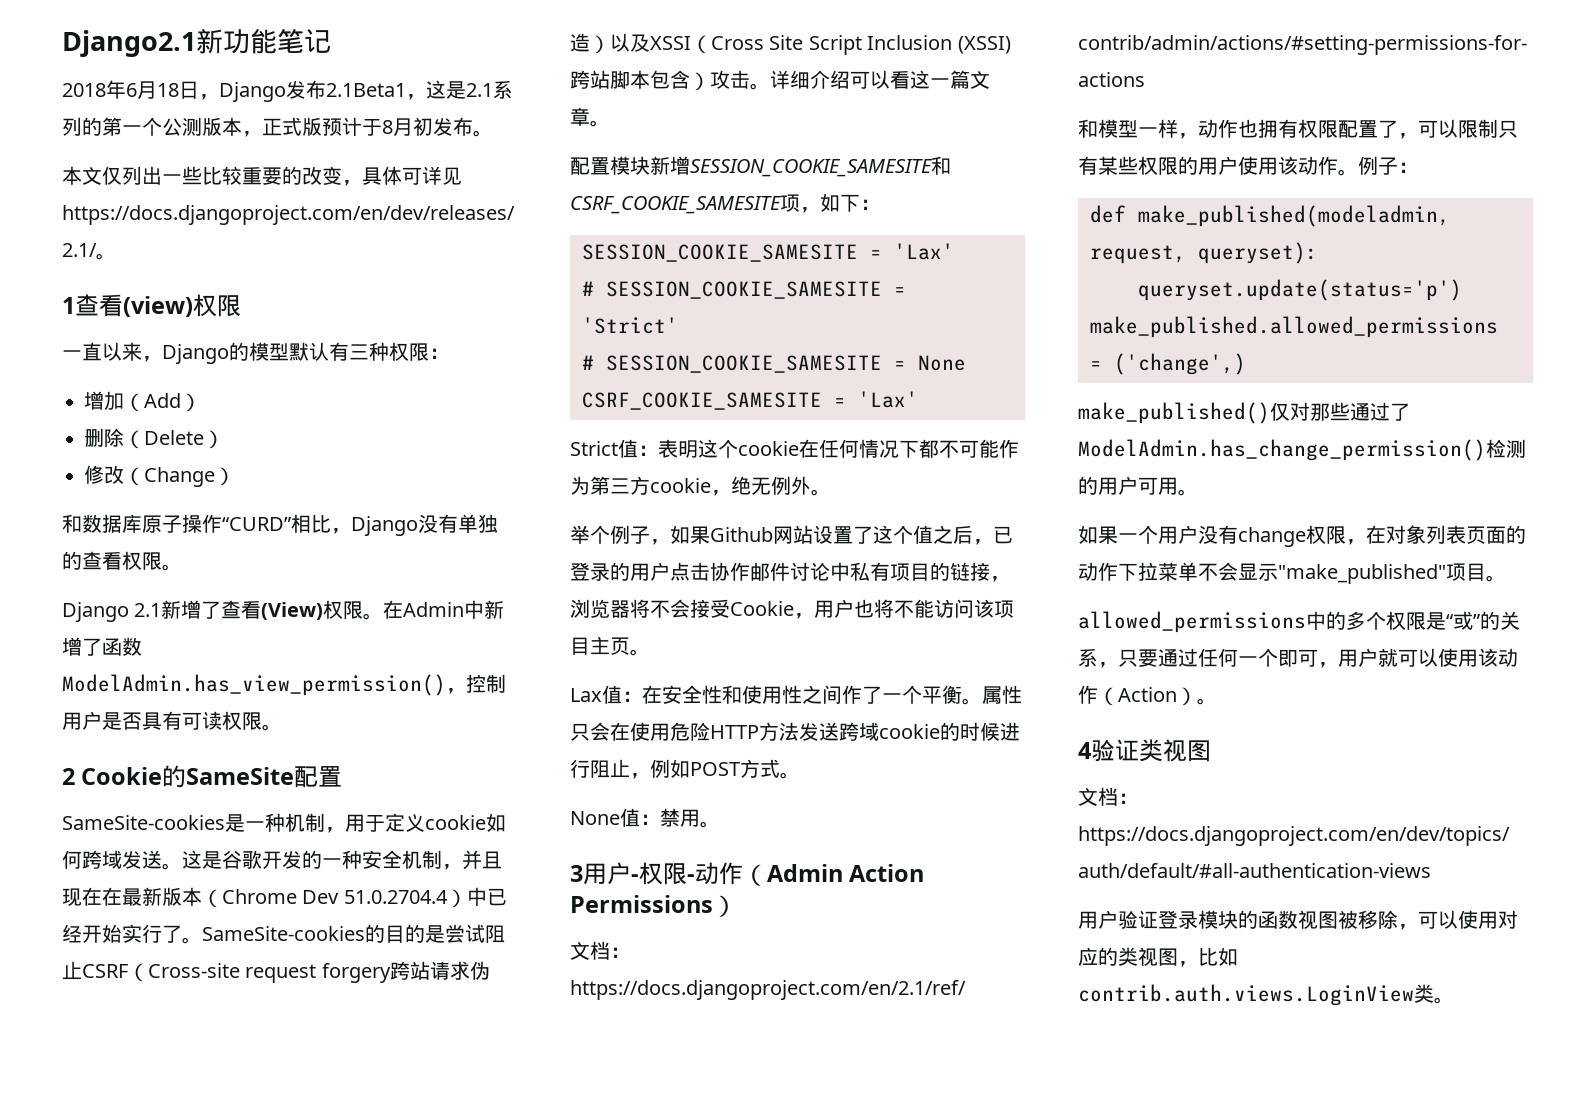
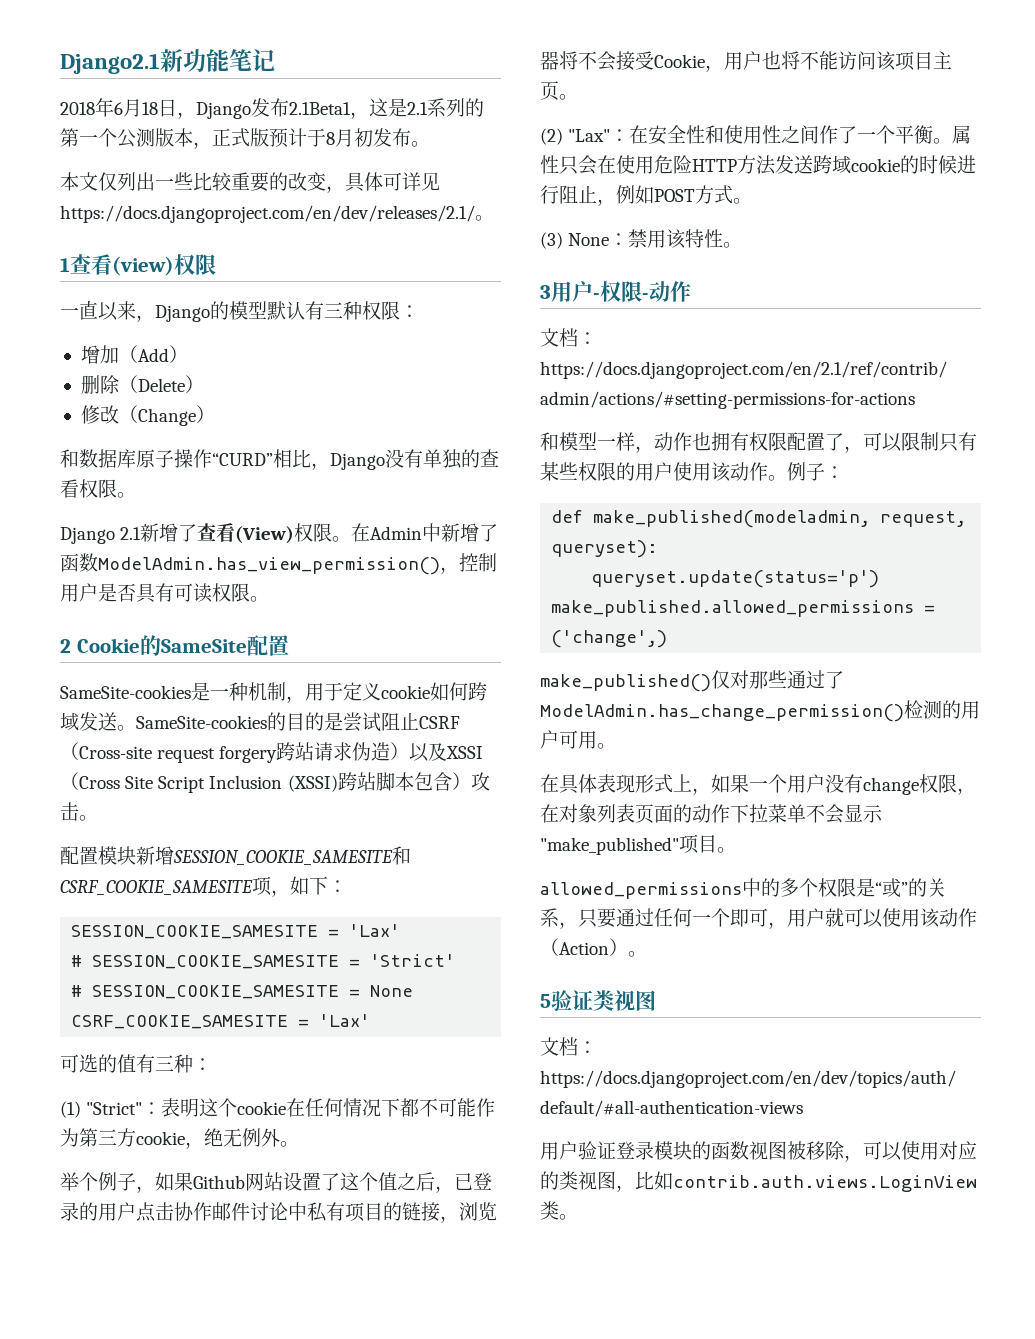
[182,850,502,870] [62,887,507,908] [62,924,202,944] 这是谷歌开发的一种安全机制，并且现在在最新版本（Chrome Dev 51.0.2704.4）中已经开始实行了。 -> (136, 728) none
[770,70,990,89] [570,107,610,127] 详细介绍可以看这一篇文章。 -> (98, 818) none
[570,439,638,458] Strict值 -> [60,1054,212,1073] [60,1101,143,1118] 可选的值有三种： // (1) "Strict"
[570,685,622,704] Lax值 -> [540,128,611,145] (2) "Lax"
[570,808,700,827] None值：禁用 -> [540,229,724,249] (3) None：禁用该特性
[743,864,925,886] [570,895,737,917] （Admin Action Permissions） -> (691, 291) none
(1198, 492) none -> [540,774,711,795] 在具体表现形式上，
[1078,742,1092,759] 4 -> [540,994,551,1008] 5

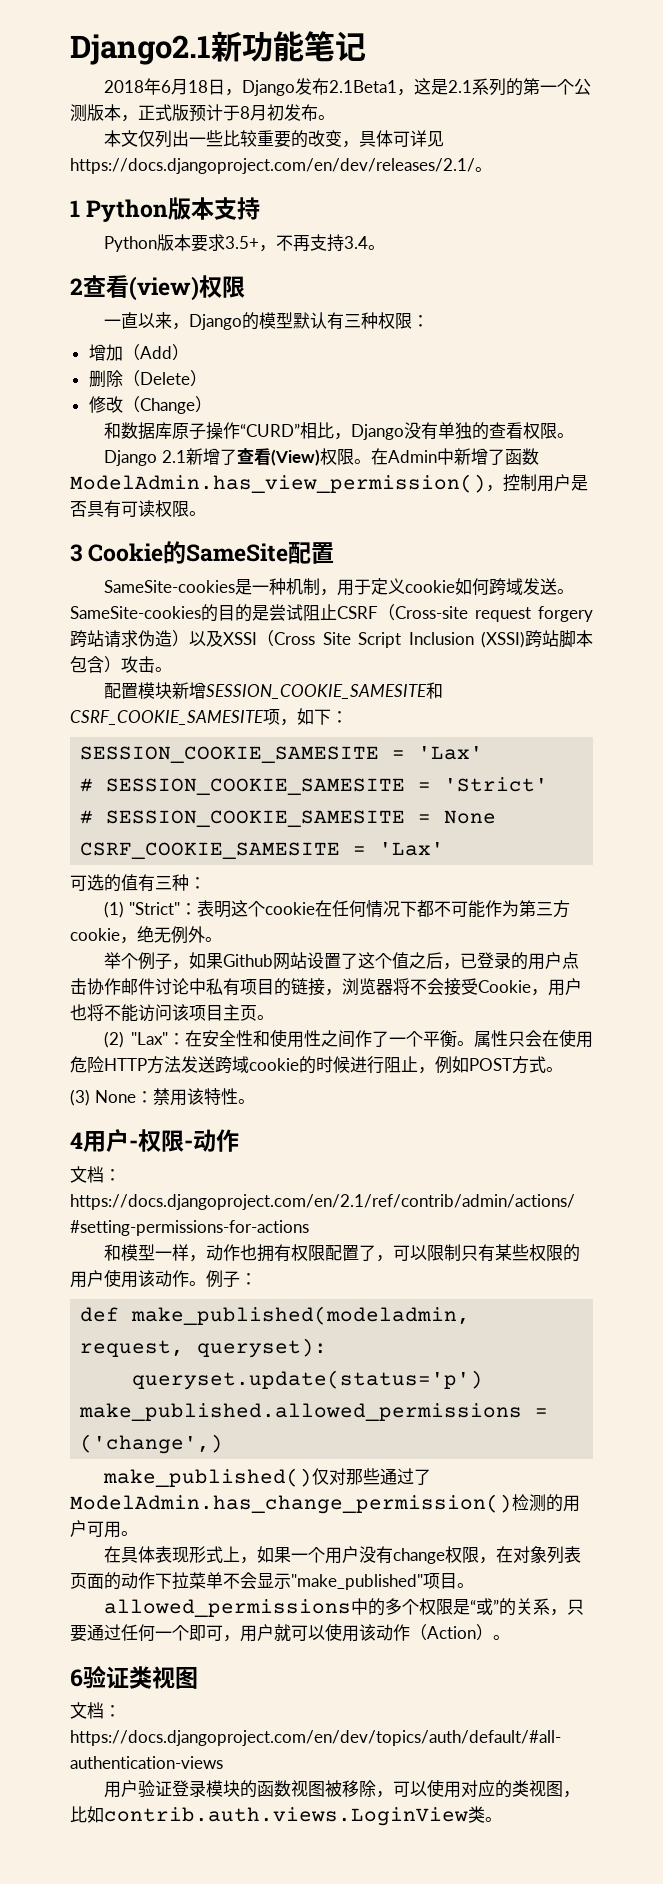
(70, 265) none -> [86,197,261,222] [104,234,386,252] [70,278,83,295] Python版本支持 // Python版本要求3.5+，不再支持3.4。 // 2
[60,639,71,653] 2 -> [70,544,82,562] 3
[540,285,551,299] 3 -> [70,1132,83,1149] 4
[540,994,551,1008] 5 -> [70,1669,83,1687] 6

